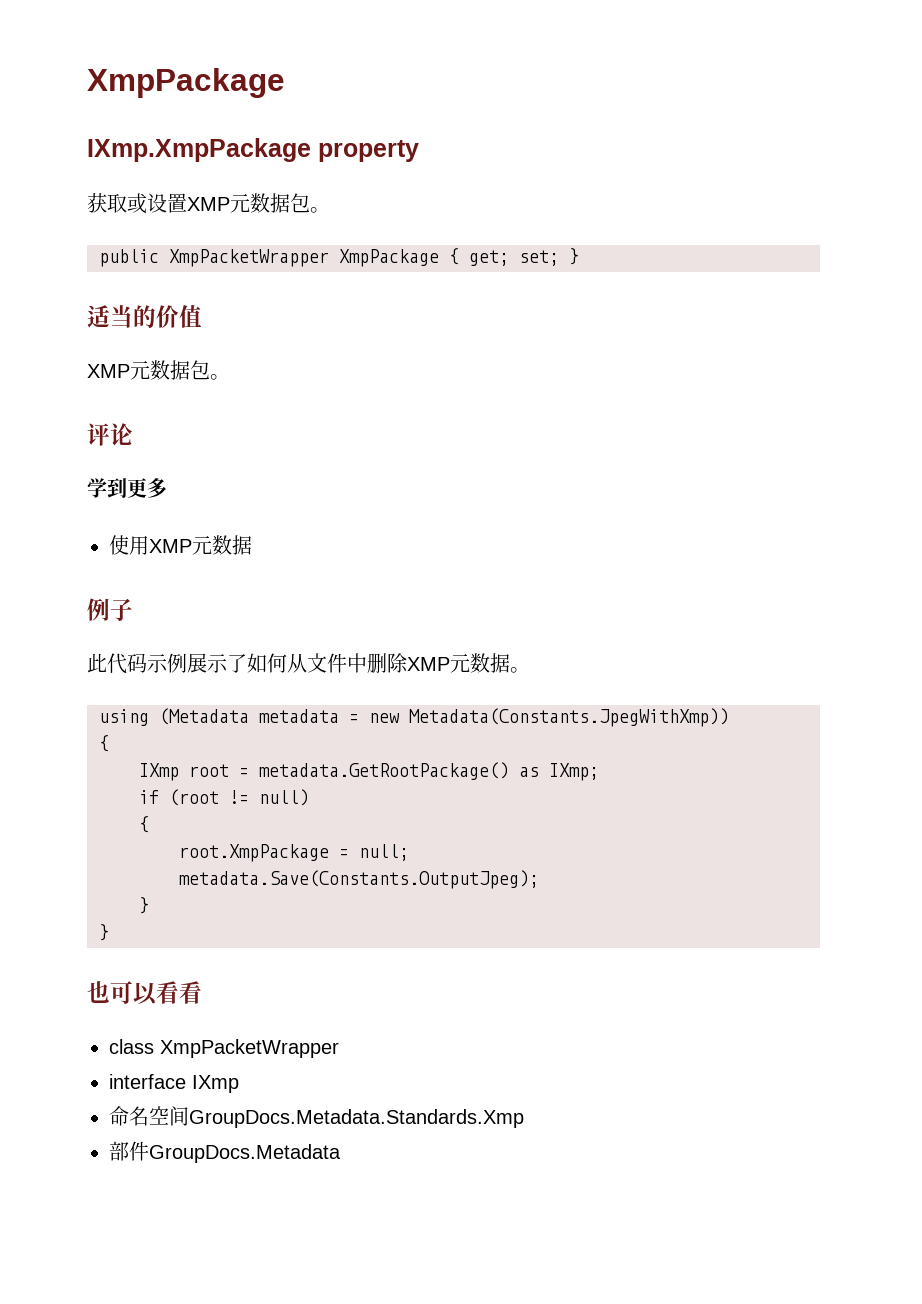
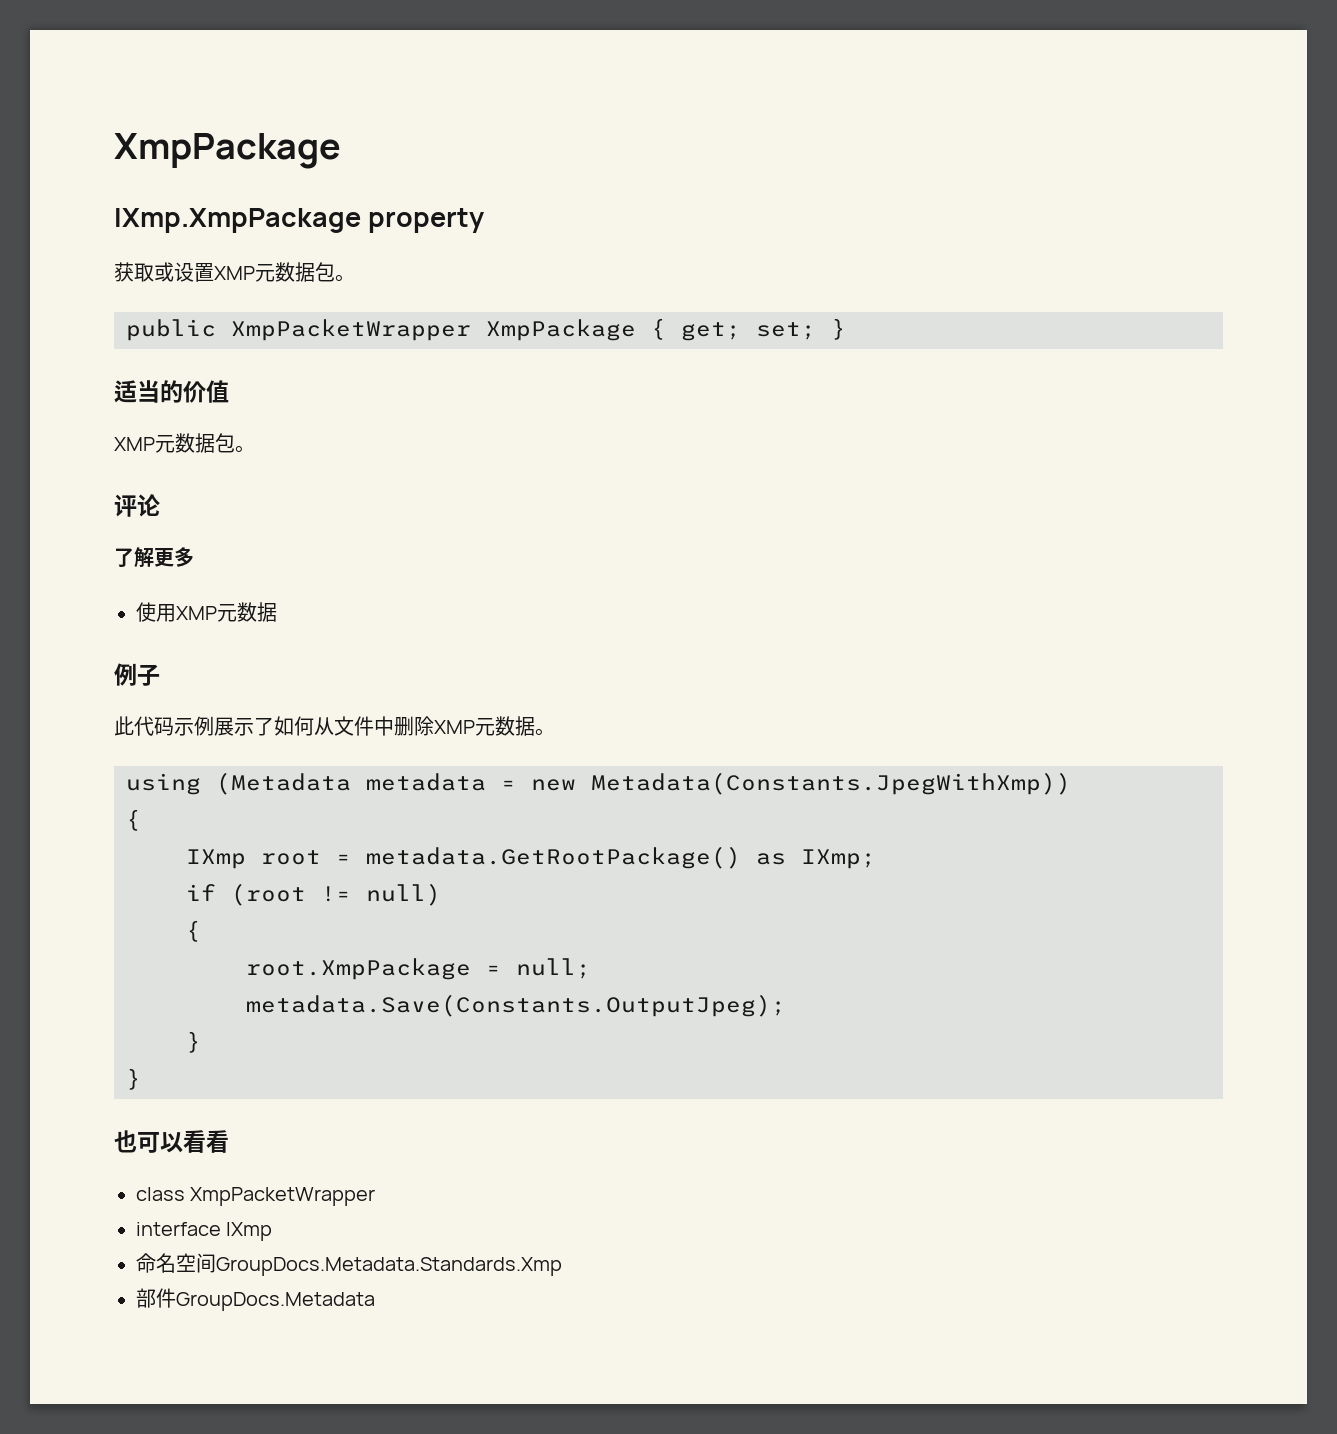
[87,478,127,498] 学到 -> [114,547,154,568] 了解

